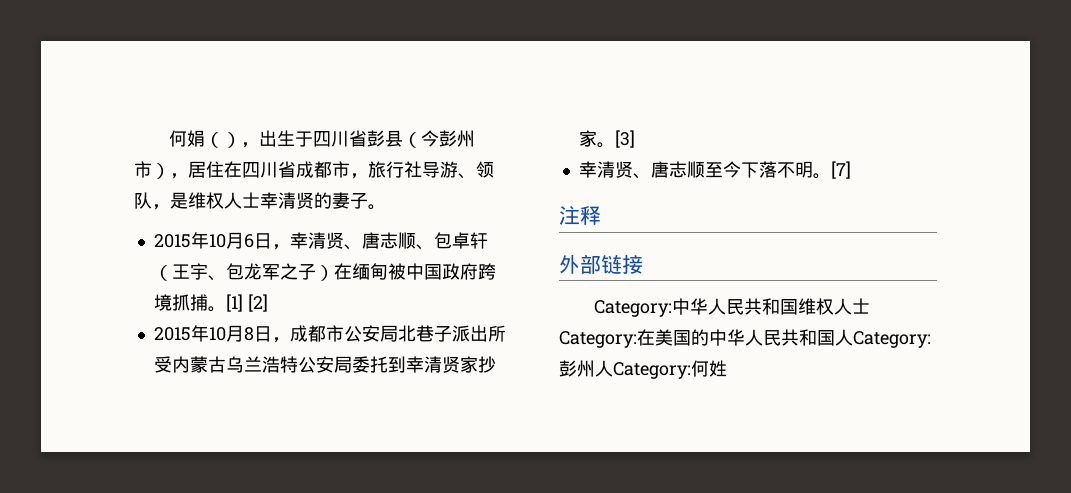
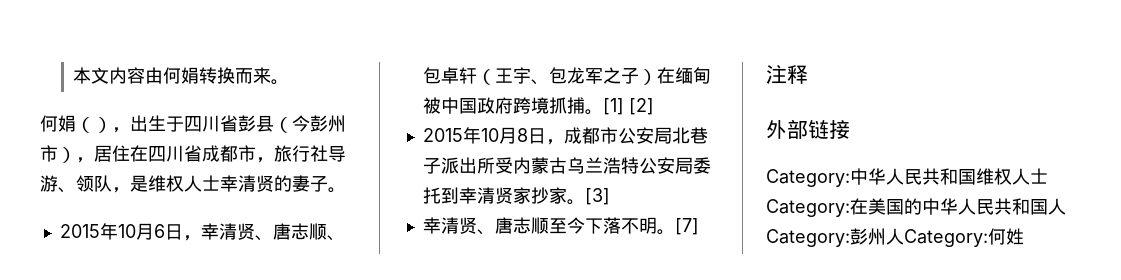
(169, 138) none -> [73,67,290,85] 本文内容由何娟转换而来。 //

